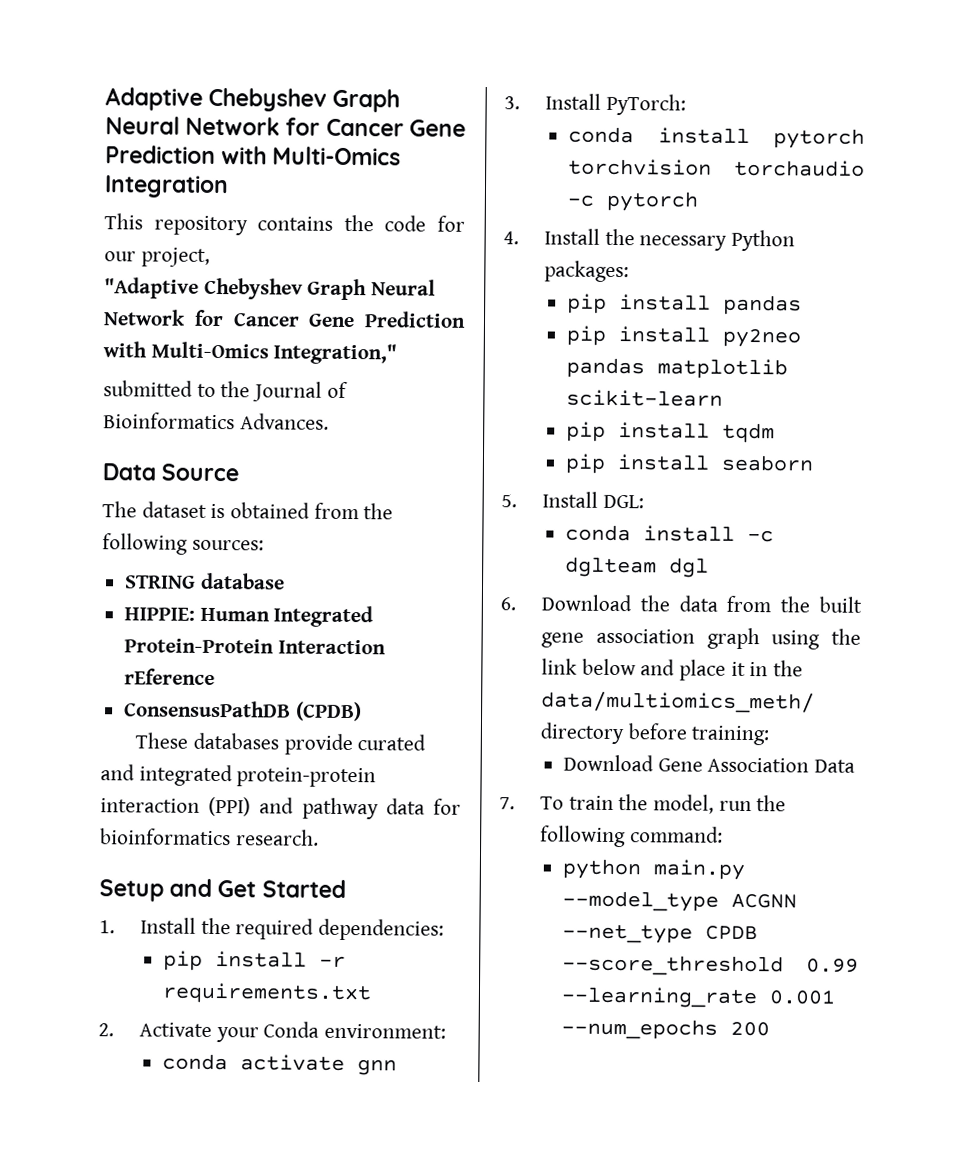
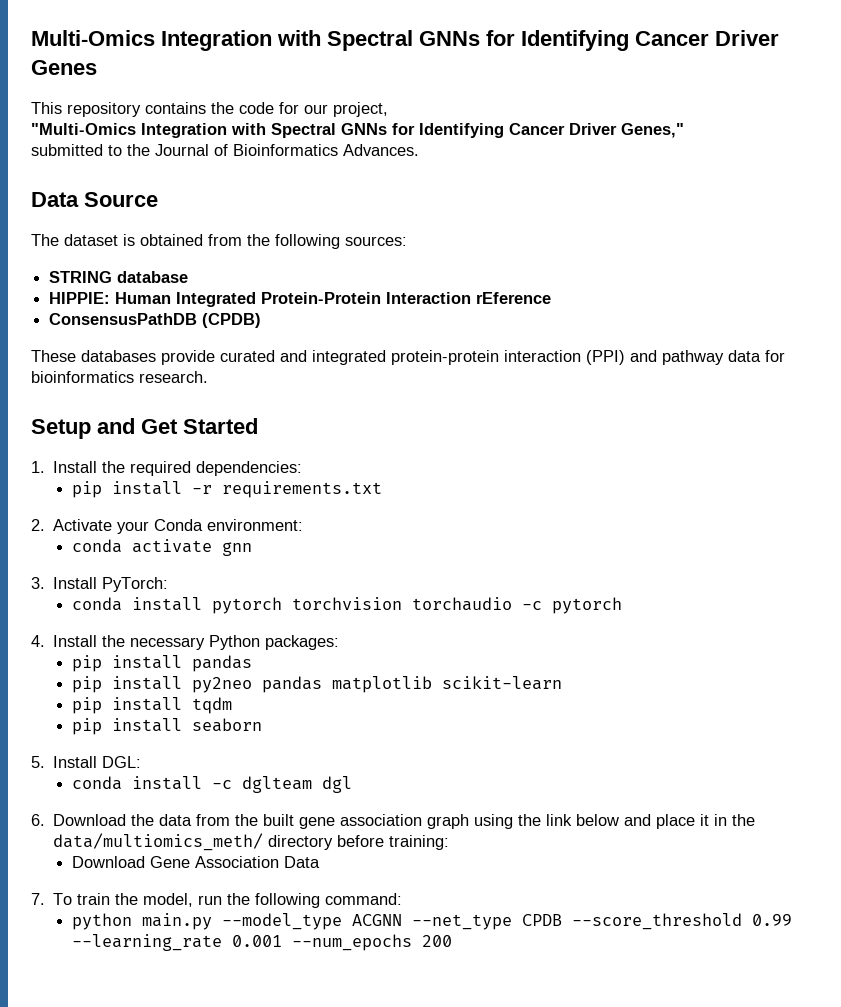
[105,87,401,113] [105,116,466,137] [105,145,402,166] [104,175,229,199] Adaptive Chebyshev Graph Neural Network for Cancer Gene Prediction with Multi-Omics Integration -> [31,30,779,51] [31,60,97,75] Multi-Omics Integration with Spectral GNNs for Identifying Cancer Driver Genes
[104,277,437,301] [103,309,466,328] [103,341,398,365] "Adaptive Chebyshev Graph Neural Network for Cancer Gene Prediction with Multi-Omics Integration," -> [31,123,684,138] "Multi-Omics Integration with Spectral GNNs for Identifying Cancer Driver Genes,"

